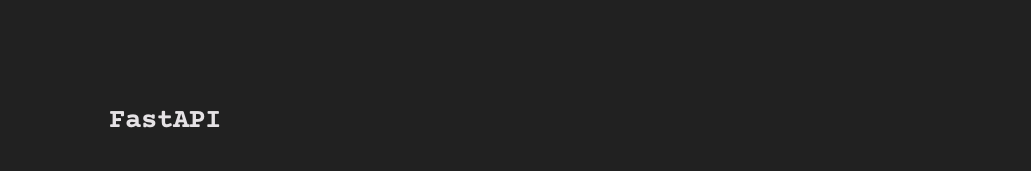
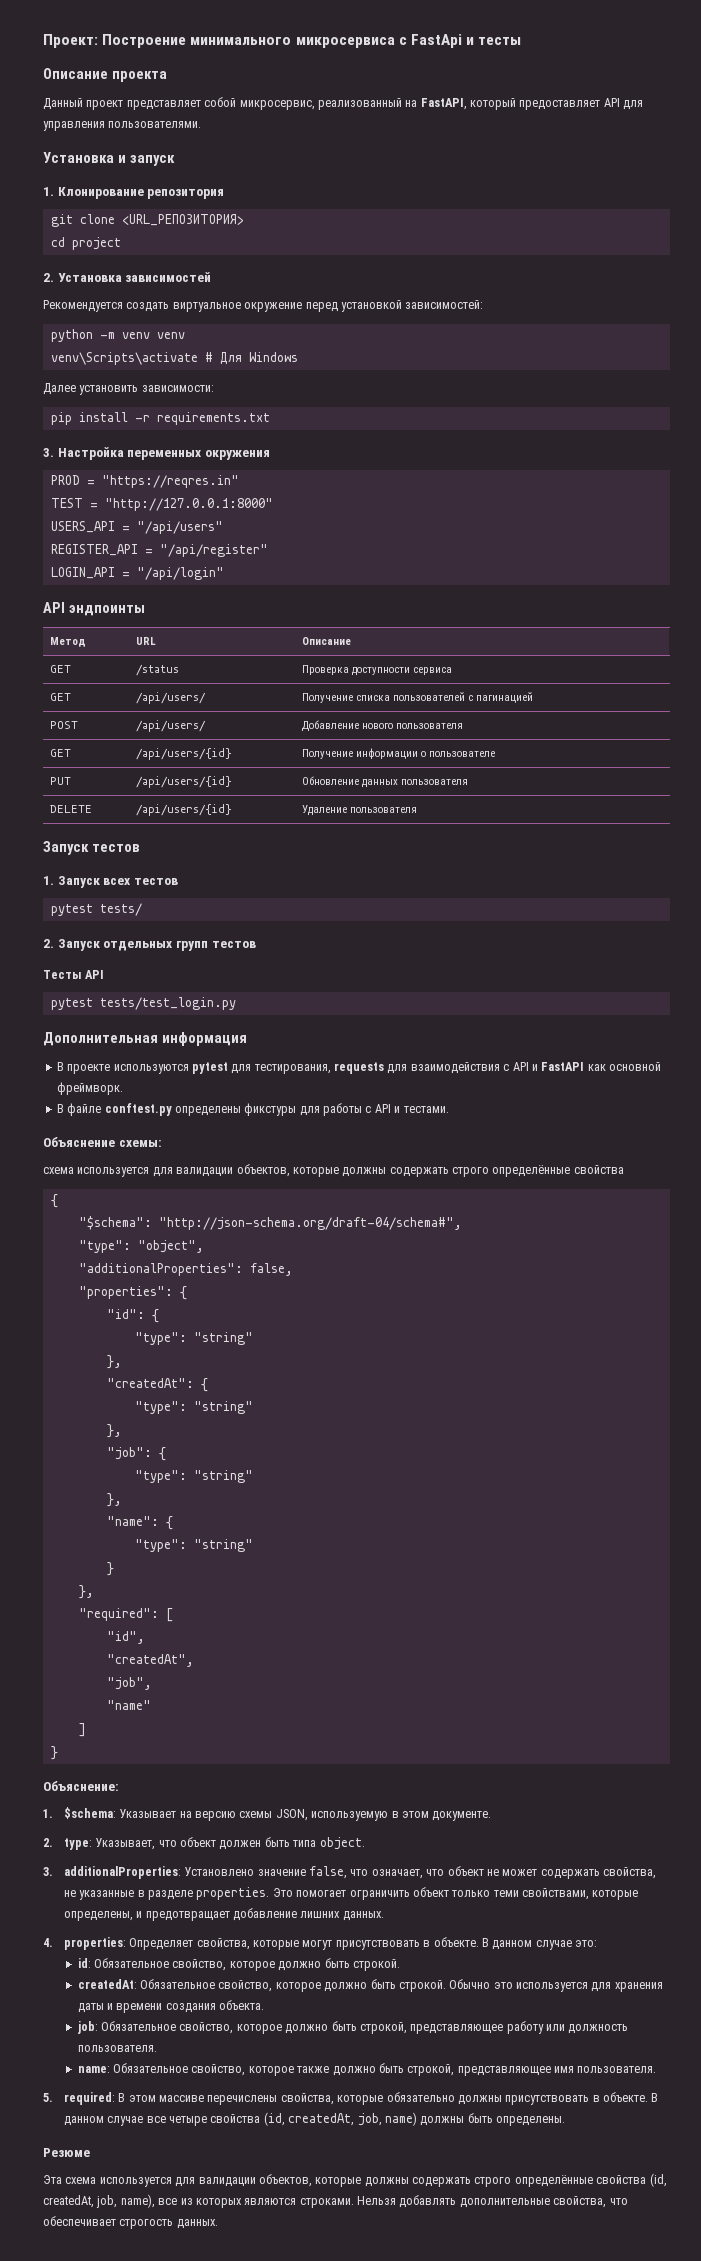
[109,110,221,128] FastAPI -> [43,34,522,48] [43,68,167,82] [43,97,644,110] [43,121,202,131] [43,152,175,166] [43,187,225,199] [50,214,244,227] [50,237,121,250] [43,272,212,282] [43,300,484,312] [50,329,185,342] [50,352,298,365] [43,383,214,395] [50,412,270,425] [43,447,270,460] [50,475,239,488] [50,498,273,511] [50,521,223,534] [50,544,268,557] [50,567,224,580] [43,602,145,616] [50,637,87,647] [136,637,157,645] [302,637,352,645] [50,665,72,673] [136,664,180,676] [302,665,453,676] [50,693,72,701] [136,692,207,704] [302,692,534,703] [50,721,79,729] [136,720,207,732] [302,720,464,732] [50,749,72,757] [136,748,233,760] [302,748,496,759] [50,777,72,785] [136,776,233,788] [302,776,469,788] [50,805,93,813] [136,804,233,816] [302,805,418,816] [43,841,140,855] [43,876,178,888] [50,903,142,916] [43,939,256,951] [43,970,105,979] [50,997,236,1010] [43,1032,247,1046] [56,1062,661,1074] [56,1082,123,1095] [56,1103,449,1116] [43,1137,162,1147] [43,1164,624,1177] [50,1194,58,1208] [78,1216,462,1230] [78,1240,204,1253] [78,1263,293,1276] [78,1286,187,1300] [106,1309,159,1323] [134,1332,253,1345] [106,1355,122,1369] [106,1378,208,1392] [134,1401,253,1414] [106,1424,122,1438] [106,1447,166,1461] [134,1470,253,1483] [106,1493,122,1507] [106,1516,173,1530] [134,1539,253,1552] [106,1562,114,1576] [78,1585,94,1599] [78,1608,173,1622] [106,1631,145,1644] [106,1654,194,1667] [106,1677,152,1690] [106,1700,151,1710] [78,1723,86,1737] [50,1746,58,1760] [43,1781,119,1791] [43,1807,492,1821] [43,1837,365,1850] [43,1866,656,1879] [63,1887,639,1900] [63,1908,384,1921] [43,1937,597,1950] [77,1958,400,1971] [77,1979,663,1992] [77,2000,265,2013] [77,2021,629,2034] [77,2045,157,2052] [77,2063,657,2076] [43,2092,659,2105] [63,2112,565,2126] [43,2148,90,2157] [43,2173,667,2187] [43,2194,628,2208] [43,2216,218,2229] Проект: Построение минимального микросервиса с FastApi и тесты // Описание проекта // Данный проект представляет собой микросервис, реализованный на FastAPI, который предоставляет API для управления пользователями. // Установка и запуск // 1. Клонирование репозитория // git clone <URL_РЕПОЗИТОРИЯ> // cd project // 2. Установка зависимостей // Рекомендуется создать виртуальное окружение перед установкой зависимостей: // python -m venv venv // venv\Scripts\activate # Для Windows // Далее установить зависимости: // pip install -r requirements.txt // 3. Настройка переменных окружения // PROD = "https://reqres.in" // TEST = "http://127.0.0.1:8000" // USERS_API = "/api/users" // REGISTER_API = "/api/register" // LOGIN_API = "/api/login" // API эндпоинты // Метод | URL | Описание // GET | /status | Проверка доступности сервиса // GET | /api/users/ | Получение списка пользователей с пагинацией // POST | /api/users/ | Добавление нового пользователя // GET | /api/users/{id} | Получение информации о пользователе // PUT | /api/users/{id} | Обновление данных пользователя // DELETE | /api/users/{id} | Удаление пользователя // Запуск тестов // 1. Запуск всех тестов // pytest tests/ // 2. Запуск отдельных групп тестов // Тесты API // pytest tests/test_login.py // Дополнительная информация // В проекте используются pytest для тестирования, requests для взаимодействия с API и FastAPI как основной фреймворк. // В файле conftest.py определены фикстуры для работы с API и тестами. // Объяснение схемы: // схема используется для валидации объектов, которые должны содержать строго определённые свойства // { // "$schema": "http://json-schema.org/draft-04/schema#", // "type": "object", // "additionalProperties": false, // "properties": { // "id": { // "type": "string" // }, // "createdAt": { // "type": "string" // }, // "job": { // "type": "string" // }, // "name": { // "type": "string" // } // }, // "required": [ // "id", // "createdAt", // "job", // "name" // ] // } // Объяснение: // 1. $schema: Указывает на версию схемы JSON, используемую в этом документе. // 2. type: Указывает, что объект должен быть типа object. // 3. additionalProperties: Установлено значение false, что означает, что объект не может содержать свойства, не указанные в разделе properties. Это помогает ограничить объект только теми свойствами, которые определены, и предотвращает добавление лишних данных. // 4. properties: Определяет свойства, которые могут присутствовать в объекте. В данном случае это: // id: Обязательное свойство, которое должно быть строкой. // createdAt: Обязательное свойство, которое должно быть строкой. Обычно это используется для хранения даты и времени создания объекта. // job: Обязательное свойство, которое должно быть строкой, представляющее работу или должность пользователя. // name: Обязательное свойство, которое также должно быть строкой, представляющее имя пользователя. // 5. required: В этом массиве перечислены свойства, которые обязательно должны присутствовать в объекте. В данном случае все четыре свойства (id, createdAt, job, name) должны быть определены. // Резюме // Эта схема используется для валидации объектов, которые должны содержать строго определённые свойства (id, createdAt, job, name), все из которых являются строками. Нельзя добавлять дополнительные свойства, что обеспечивает строгость данных.

